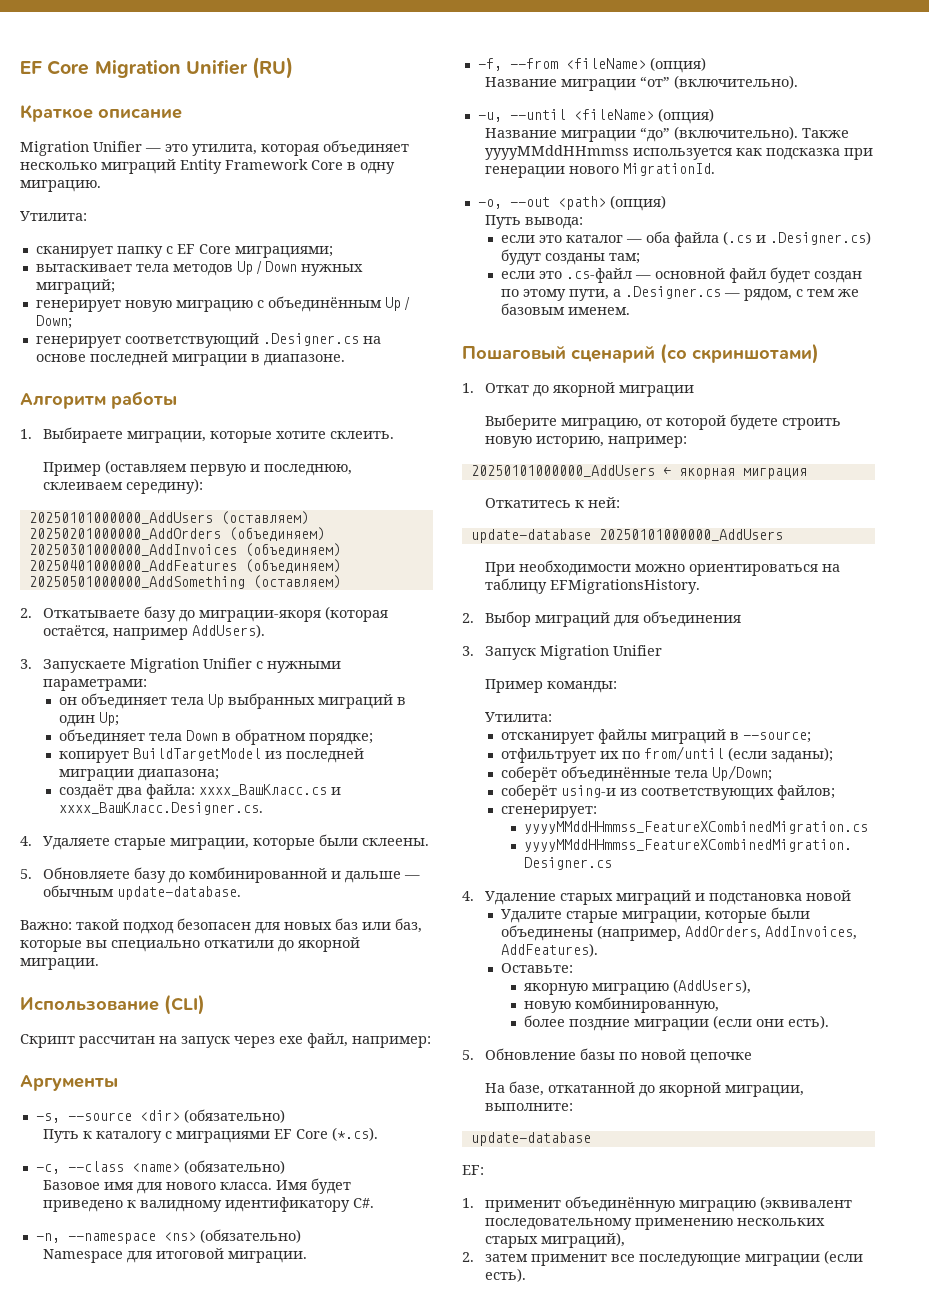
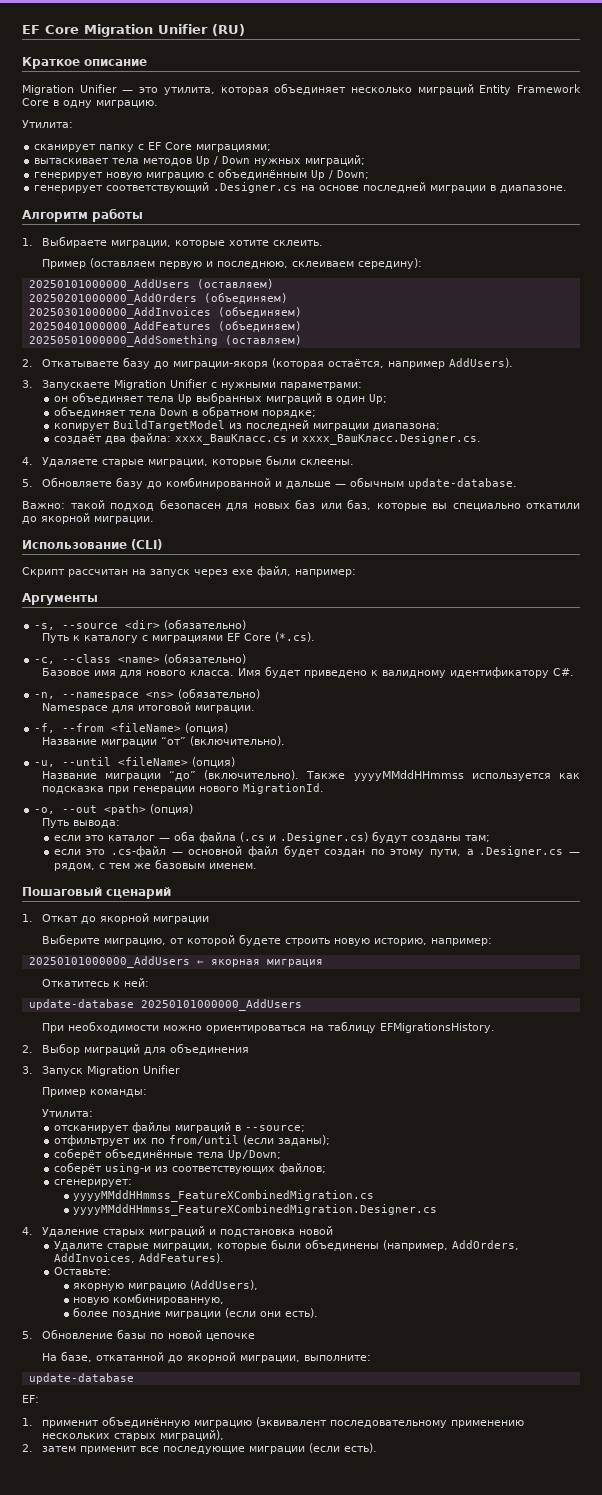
[660,343,819,364] (со скриншотами) -> (171, 893) none

